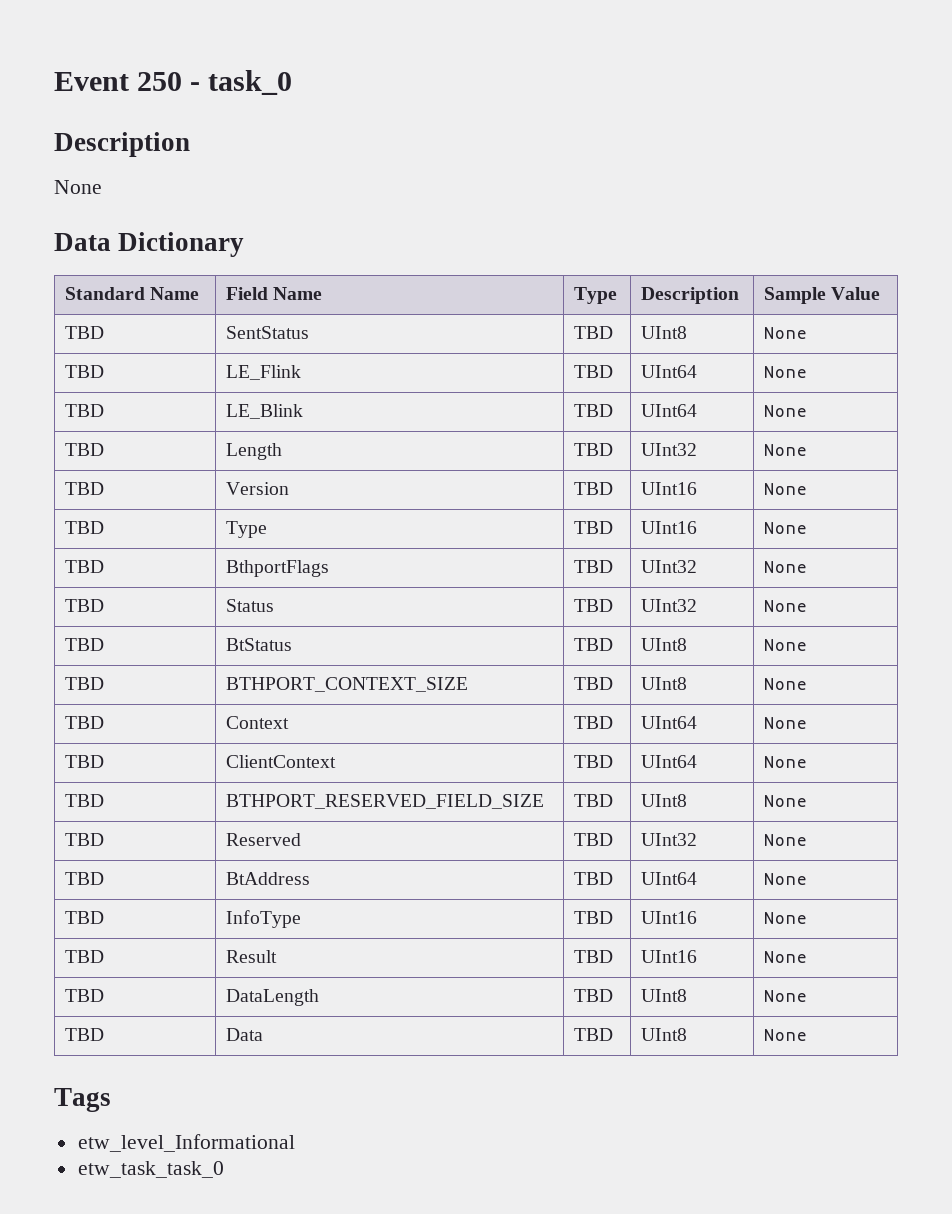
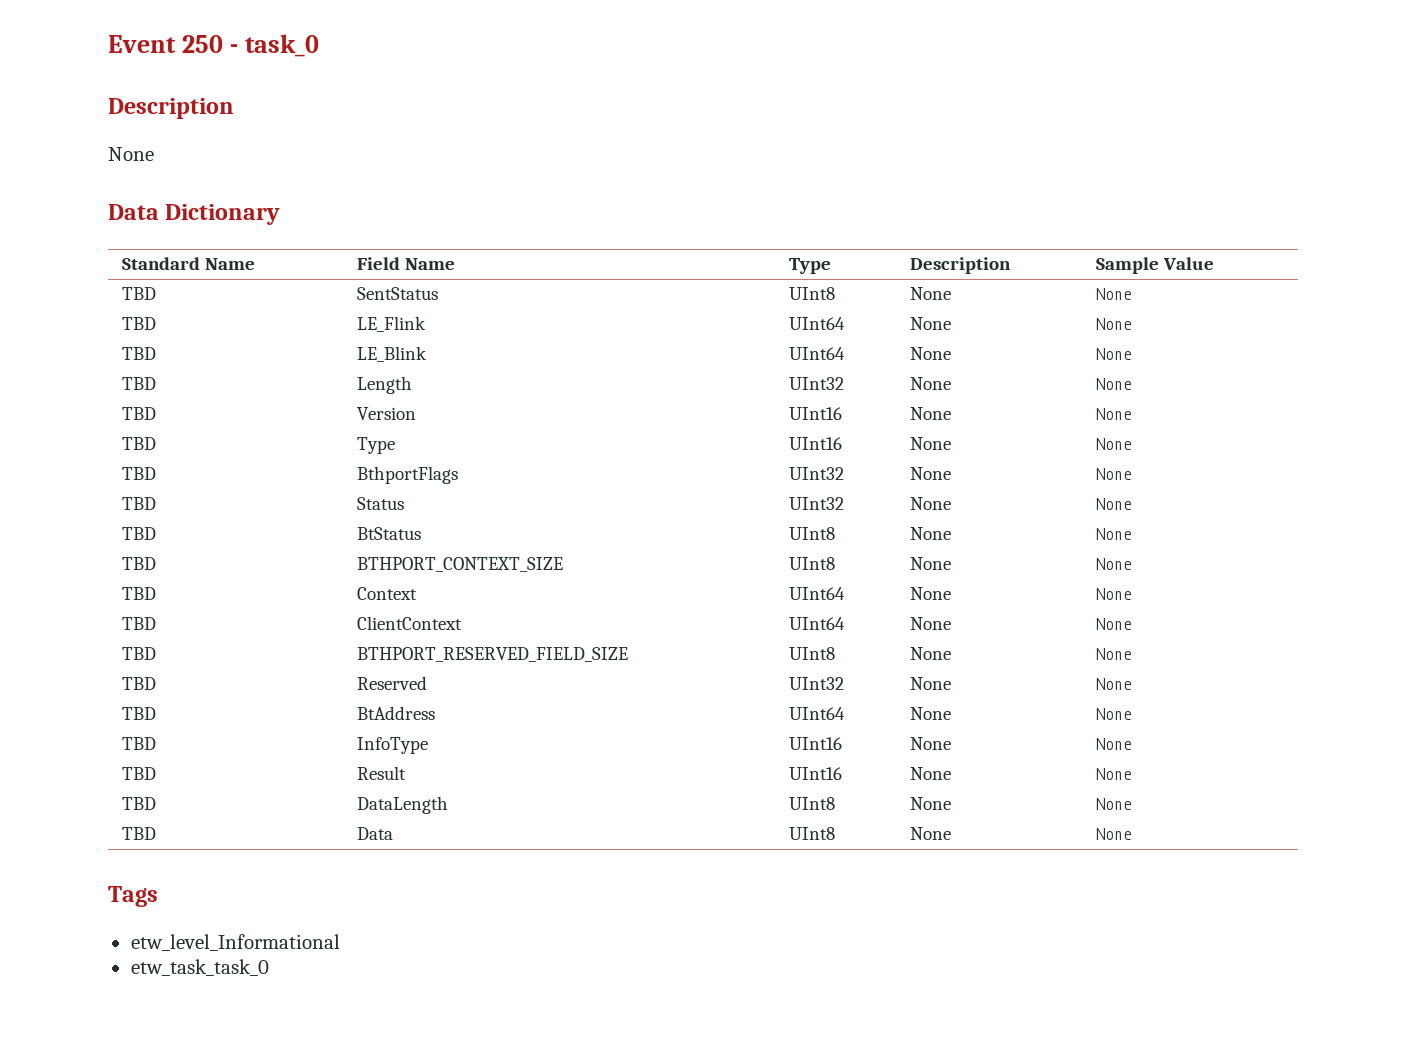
[573,326,613,339] [640,326,687,339] TBD | UInt8 -> [789,287,836,300] [910,287,952,300] UInt8 | None
[573,365,613,378] [640,365,697,378] TBD | UInt64 -> [789,317,846,330] [910,317,952,330] UInt64 | None
[573,404,613,417] [640,404,697,417] TBD | UInt64 -> [789,347,846,360] [910,347,952,360] UInt64 | None
[573,443,613,456] [640,443,697,456] TBD | UInt32 -> [789,377,845,390] [910,377,952,390] UInt32 | None
[573,482,613,495] [640,482,697,495] TBD | UInt16 -> [789,407,843,420] [910,407,952,420] UInt16 | None
[573,521,613,534] [640,521,697,534] TBD | UInt16 -> [789,437,843,450] [910,437,952,450] UInt16 | None
[573,560,613,573] [640,560,697,573] TBD | UInt32 -> [789,467,845,480] [910,467,952,480] UInt32 | None
[573,599,613,612] [640,599,697,612] TBD | UInt32 -> [789,497,845,510] [910,497,952,510] UInt32 | None
[573,638,613,651] [640,638,687,651] TBD | UInt8 -> [789,527,836,540] [910,527,952,540] UInt8 | None
[573,677,613,690] [640,677,687,690] TBD | UInt8 -> [789,557,836,570] [910,557,952,570] UInt8 | None
[573,716,613,729] [640,716,697,729] TBD | UInt64 -> [789,587,846,600] [910,587,952,600] UInt64 | None
[573,755,613,768] [640,755,697,768] TBD | UInt64 -> [789,617,846,630] [910,617,952,630] UInt64 | None
[573,794,613,807] [640,794,687,807] TBD | UInt8 -> [789,647,836,660] [910,647,952,660] UInt8 | None
[573,833,613,846] [640,833,697,846] TBD | UInt32 -> [789,677,845,690] [910,677,952,690] UInt32 | None
[573,872,613,885] [640,872,697,885] TBD | UInt64 -> [789,707,846,720] [910,707,952,720] UInt64 | None
[573,911,613,924] [640,911,697,924] TBD | UInt16 -> [789,737,843,750] [910,737,952,750] UInt16 | None
[573,950,613,963] [640,950,697,963] TBD | UInt16 -> [789,767,843,780] [910,767,952,780] UInt16 | None
[573,989,613,1002] [640,989,687,1002] TBD | UInt8 -> [789,797,836,810] [910,797,952,810] UInt8 | None
[573,1028,613,1041] [640,1028,687,1041] TBD | UInt8 -> [789,827,836,840] [910,827,952,840] UInt8 | None

